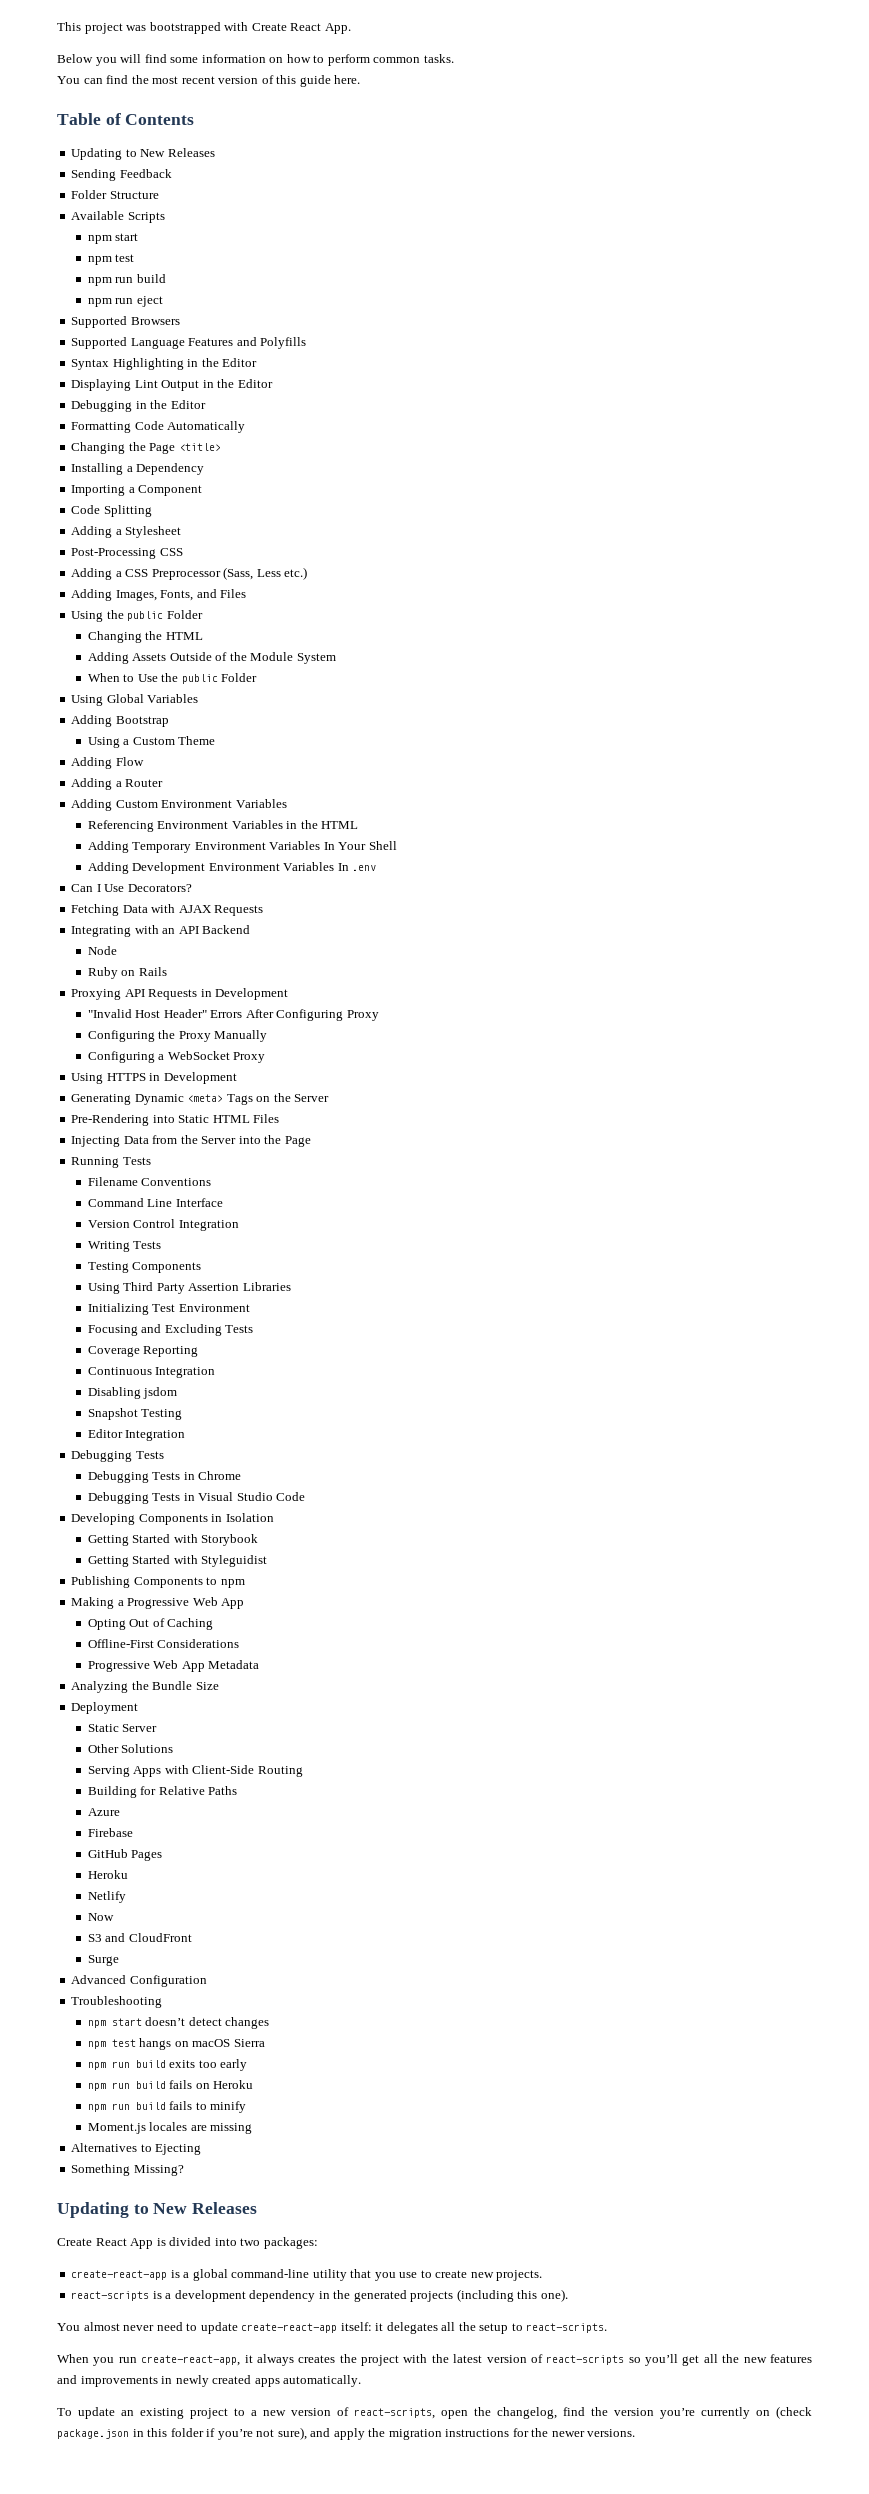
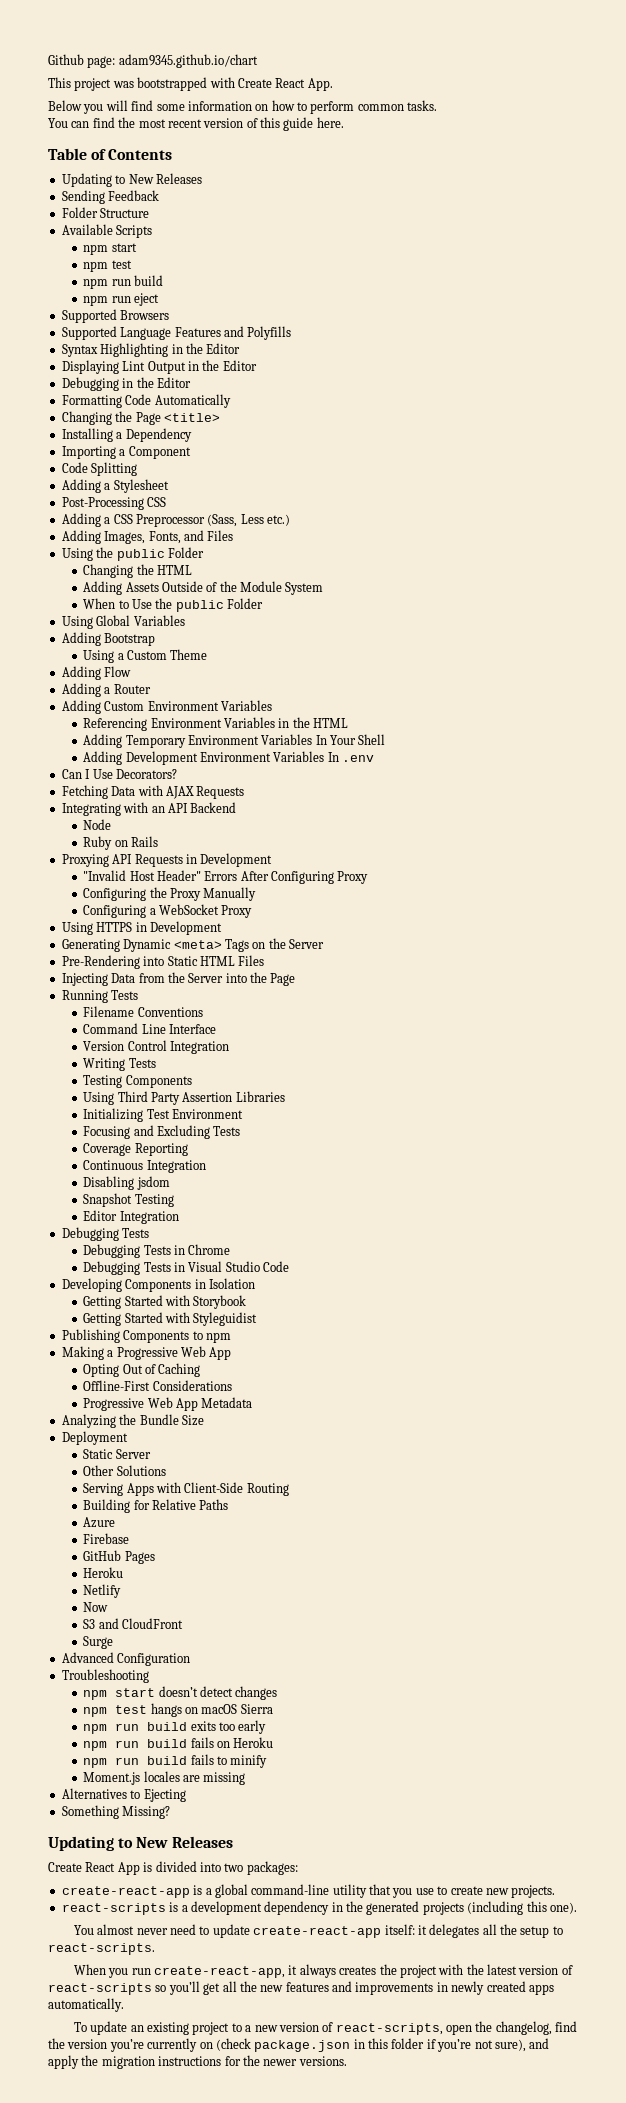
(57, 26) none -> [48,54,258,68] Github page: adam9345.github.io/chart //

